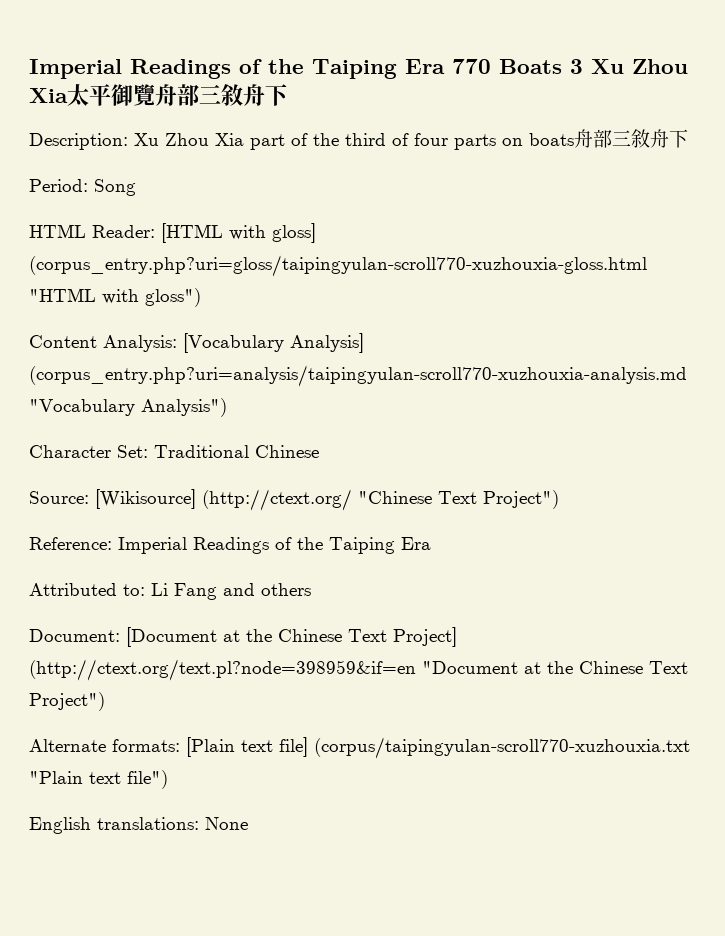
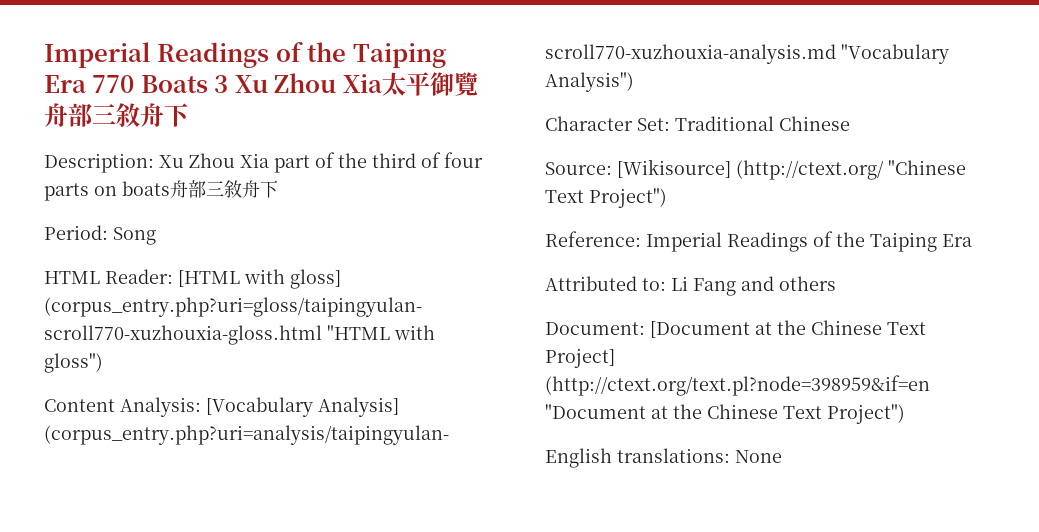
[29,737,690,759] [29,770,168,789] // Alternate formats: [Plain text file] (corpus/taipingyulan-scroll770-xuzhouxia.txt "Plain text file") -> (905, 414) none

